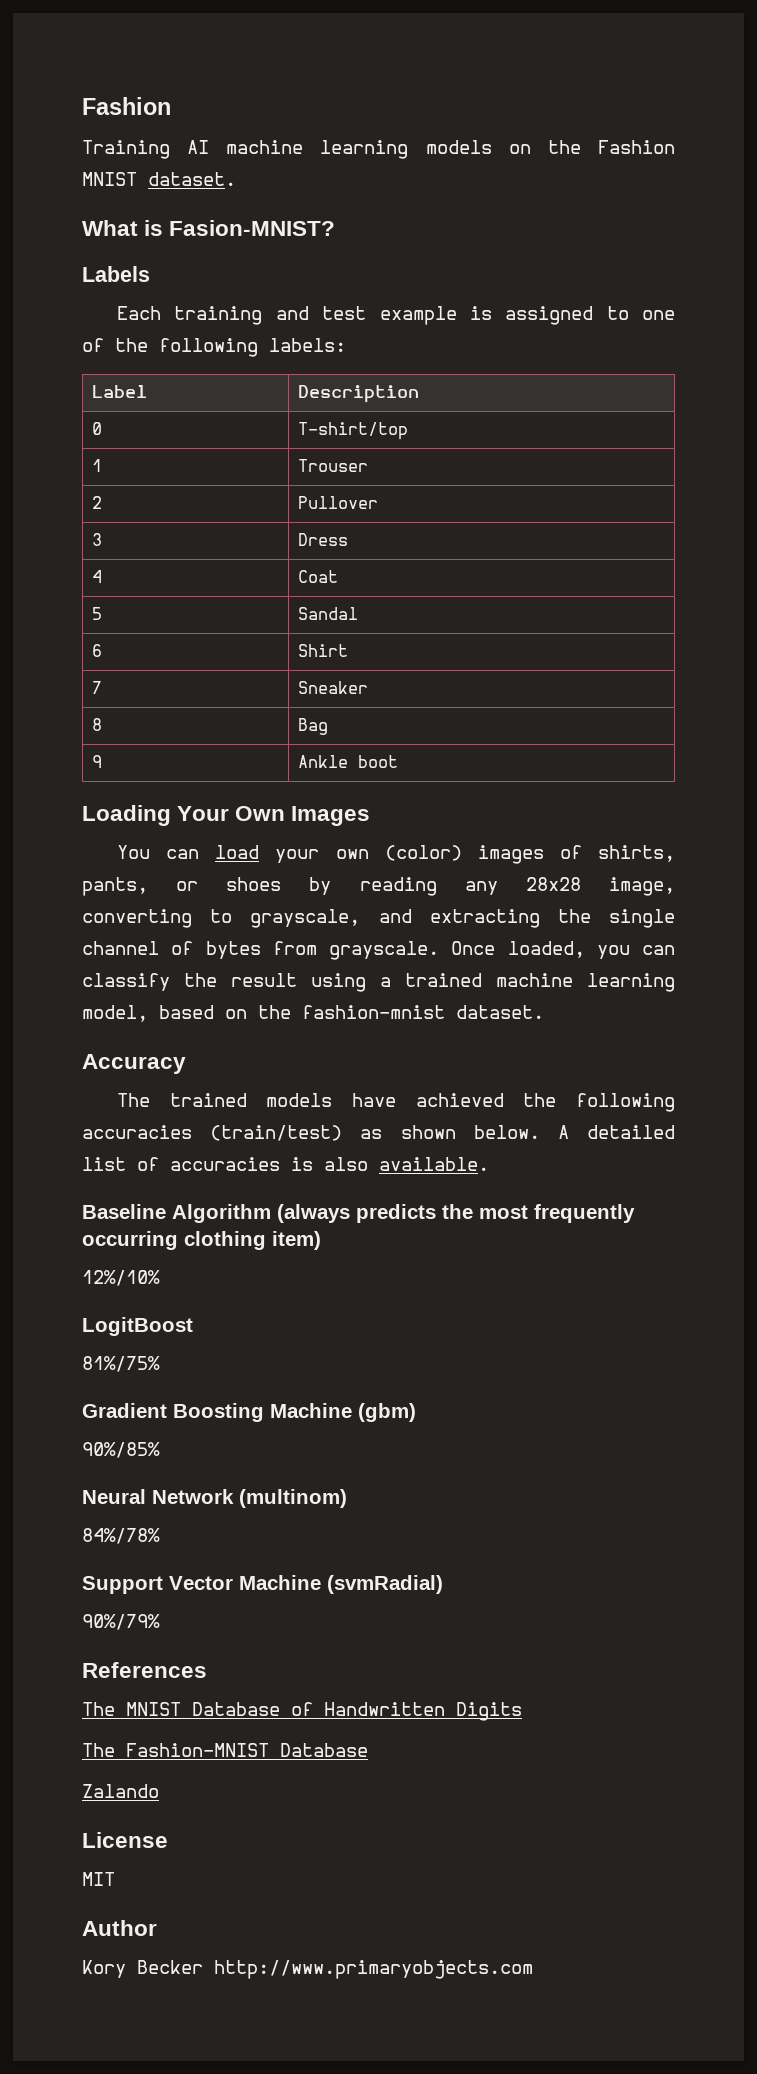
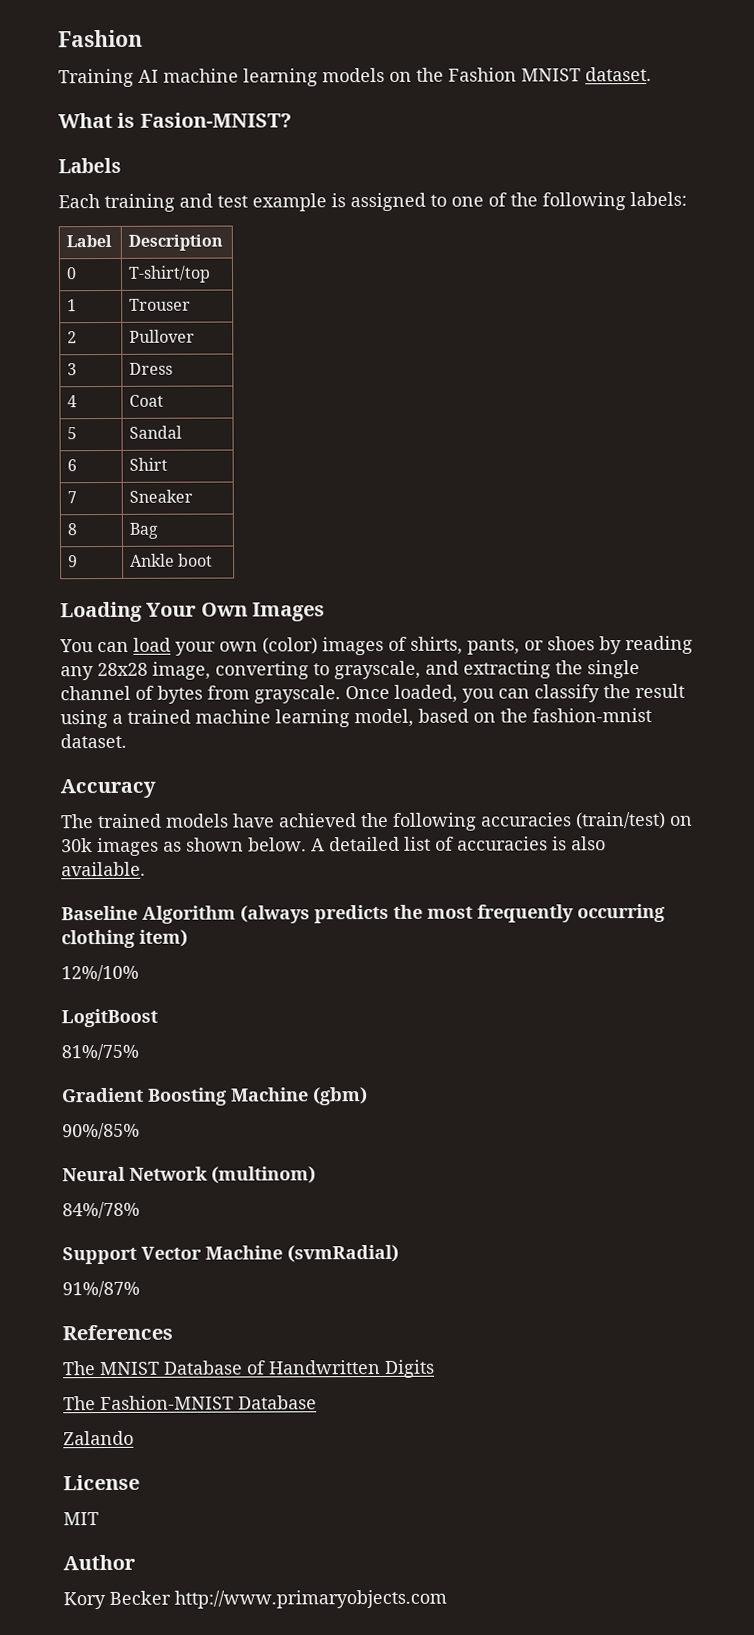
(343, 1133) none -> [669,815,693,826] [61,837,159,857] on 30k images
[82,1614,160,1630] 90%/79% -> [62,1280,140,1298] 91%/87%

